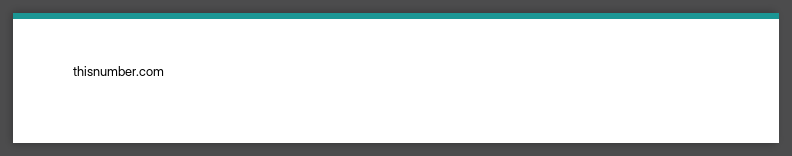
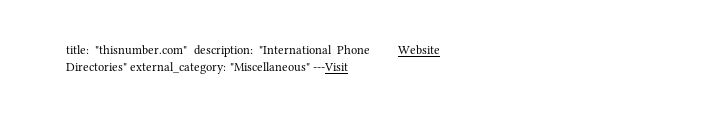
[73,66,164,76] thisnumber.com -> [66,45,370,57] [66,62,349,74] [398,45,440,55] title: "thisnumber.com" description: "International Phone Directories" external_category: "Miscellaneous" ---Visit Website

